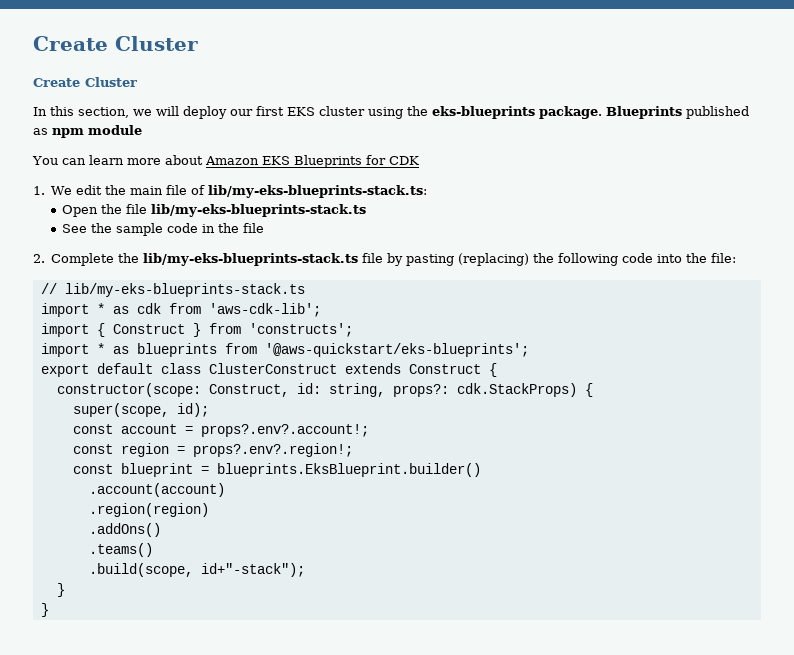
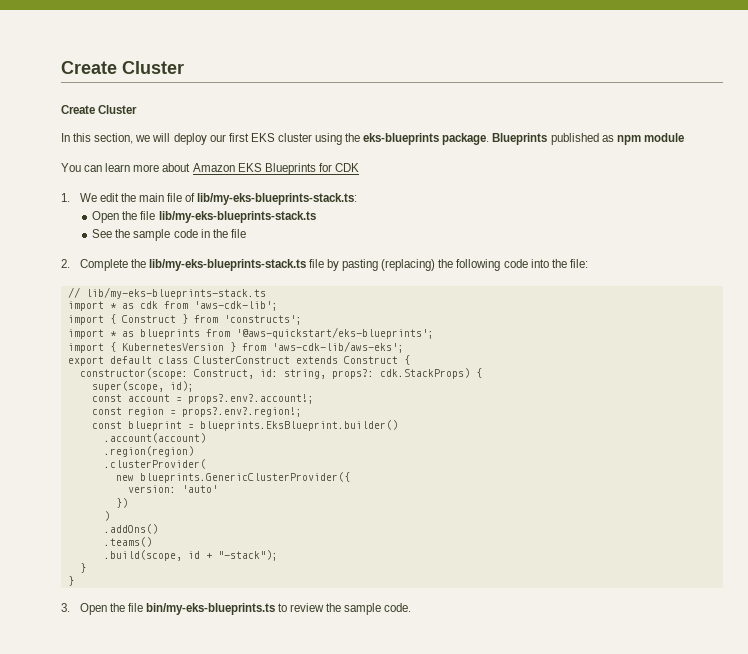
(529, 350) none -> [67,341,404,353] // import { KubernetesVersion } from 'aws-cdk-lib/aws-eks';
(209, 510) none -> [103,459,206,469] [115,472,350,483] [127,485,218,493] [115,498,128,508] [103,511,110,521] // .clusterProvider( // new blueprints.GenericClusterProvider({ // version: 'auto' // }) // )
[200,563,305,577] id+"-stack"); -> [187,550,278,561] id + "-stack");
(49, 610) none -> [61,603,412,615] // 3. Open the file bin/my-eks-blueprints.ts to review the sample code.

